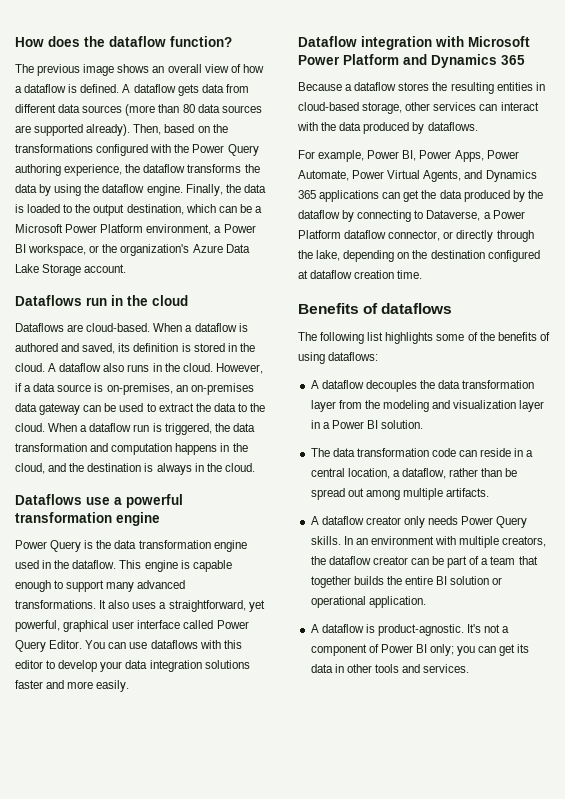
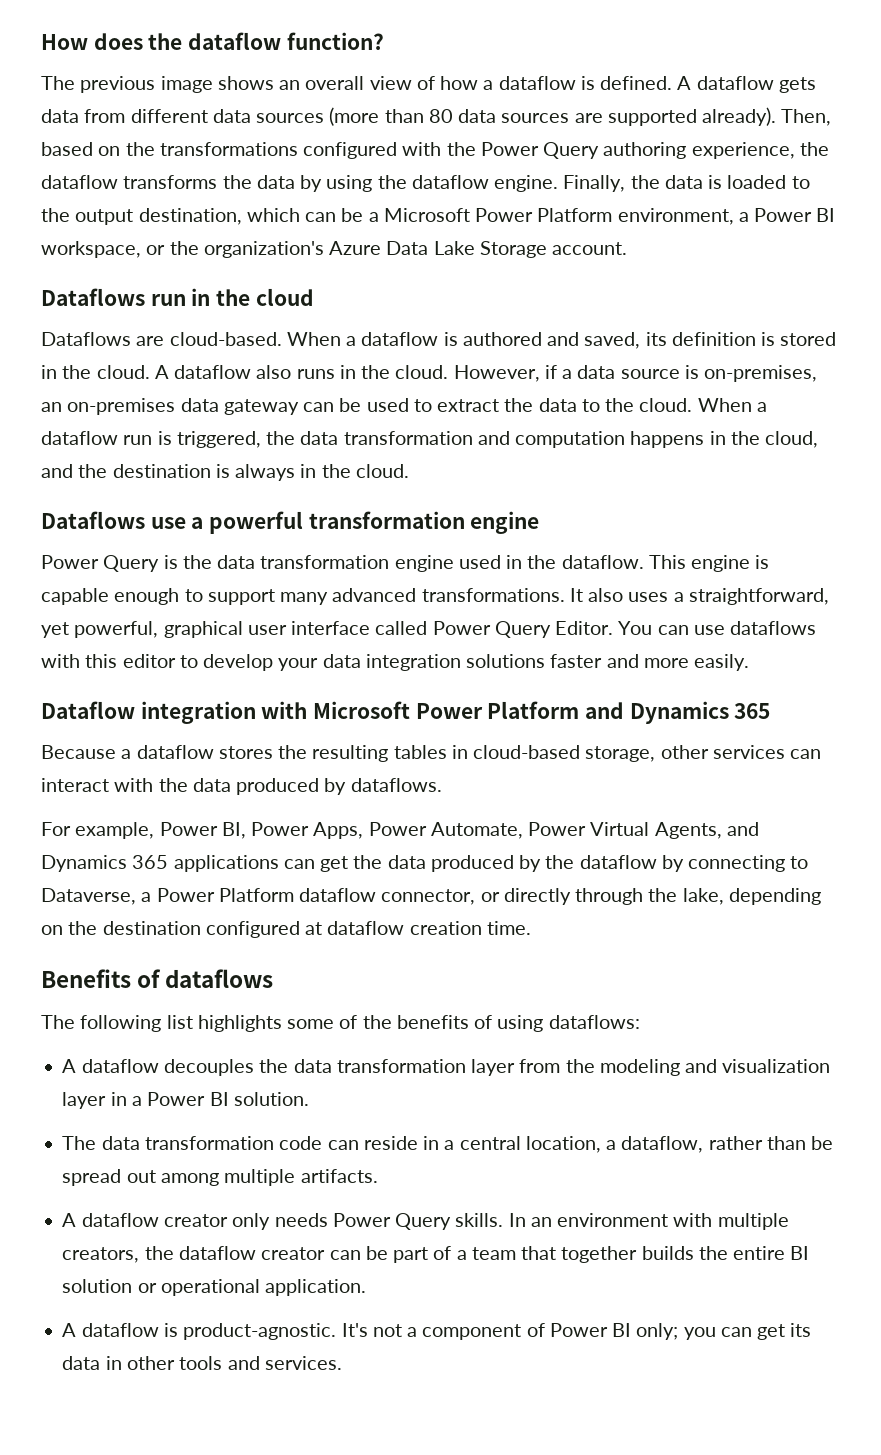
[496,82,533,91] entities -> [393,745,447,759] tables

